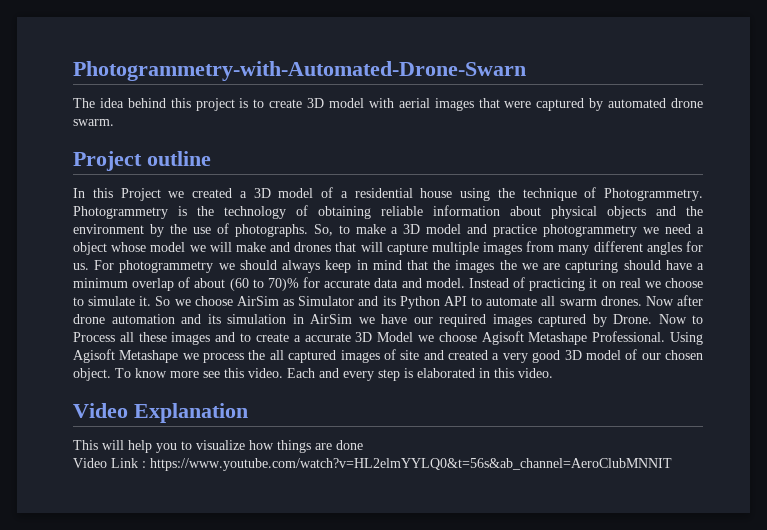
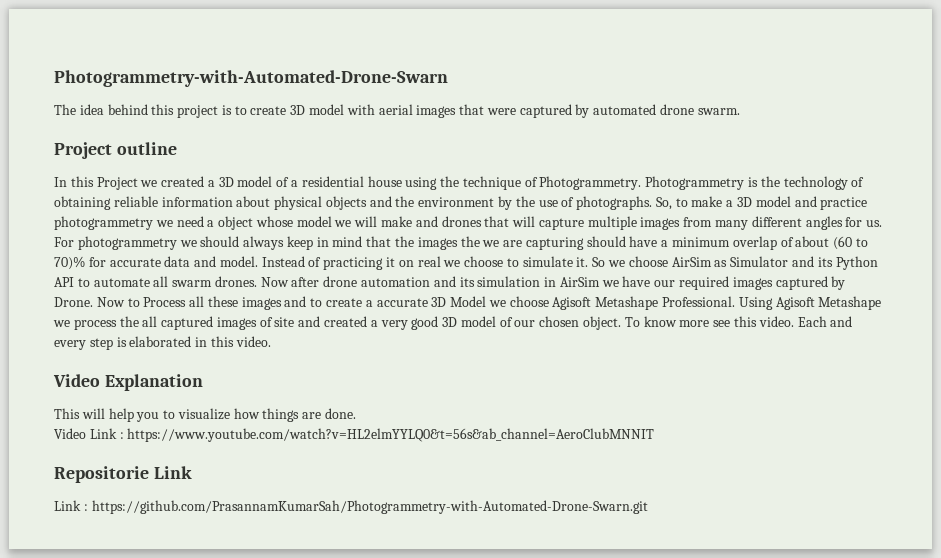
[336,440,363,450] done -> [325,408,357,419] done.
(672, 464) none -> [54,466,192,483] [54,500,648,514] // Repositorie Link // Link : https://github.com/PrasannamKumarSah/Photogrammetry-with-Automated-Drone-Swarn.git

